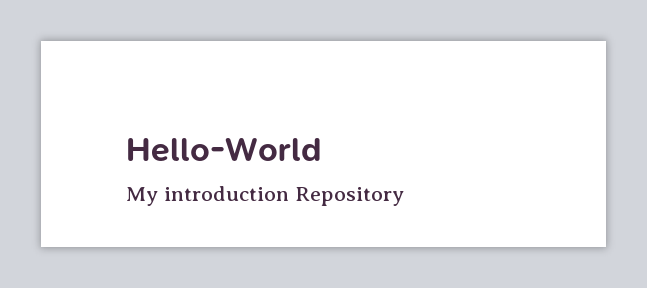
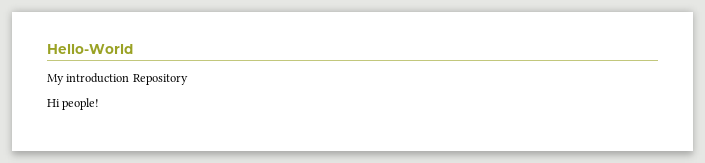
(404, 196) none -> [47,98,100,110] // Hi people!

